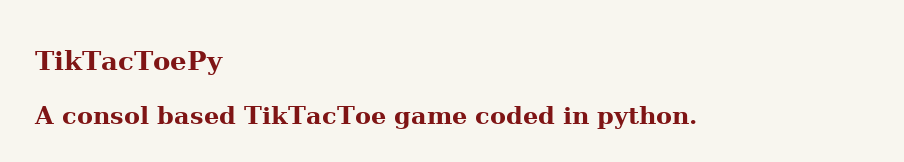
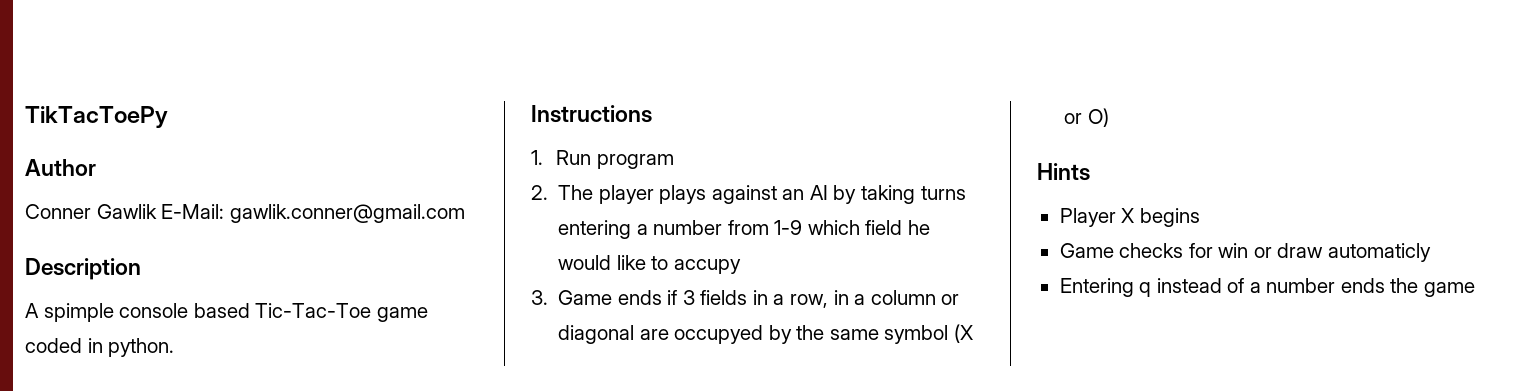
[34,106,697,129] A consol based TikTacToe game coded in python. -> [25,159,96,176] [25,204,465,223] [25,258,141,280] [25,303,428,322] [25,338,175,357] [531,105,652,123] [531,150,674,169] [531,185,966,204] [558,220,930,239] [558,255,741,274] [531,290,960,308] [558,324,973,344] [1064,108,1109,127] [1037,163,1090,181] [1059,208,1200,227] [1059,243,1431,262] [1059,278,1475,297] Author // Conner Gawlik E-Mail: gawlik.conner@gmail.com // Description // A spimple console based Tic-Tac-Toe game coded in python. // Instructions // 1. Run program // 2. The player plays against an AI by taking turns entering a number from 1-9 which field he would like to accupy // 3. Game ends if 3 fields in a row, in a column or diagonal are occupyed by the same symbol (X or O) // Hints // Player X begins // Game checks for win or draw automaticly // Entering q instead of a number ends the game

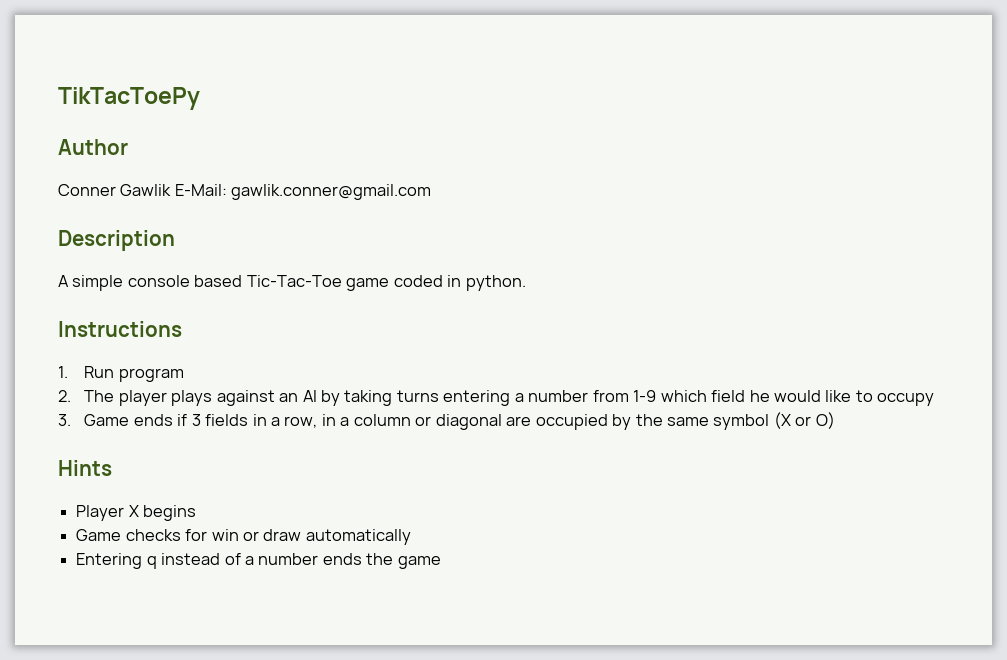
[43,303,114,322] spimple -> [72,275,124,291] simple
[673,259,741,274] accupy -> [877,393,935,406] occupy
[674,325,764,344] occupyed -> [535,414,608,430] occupied
[1327,243,1431,262] automaticly -> [305,529,411,545] automatically

